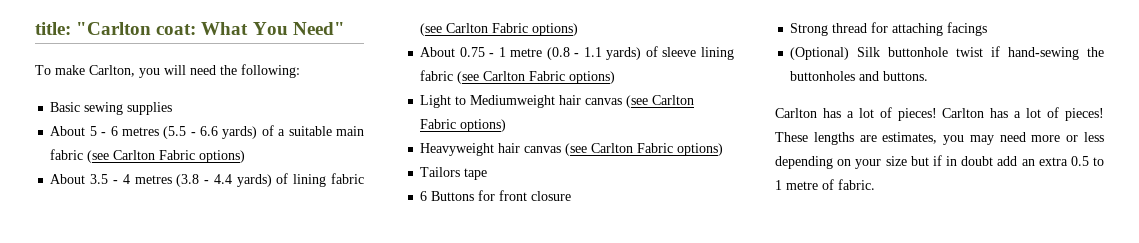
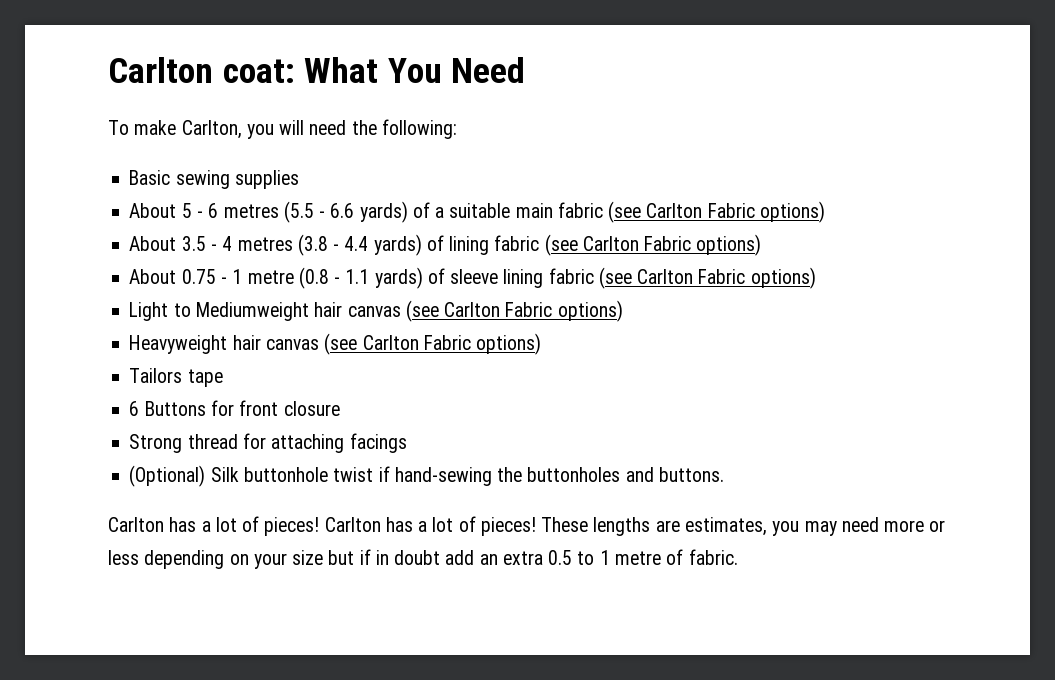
[35,22,152,35] title: "Carlton -> [108,57,213,83] Carlton
[292,22,345,35] Need" -> [451,57,526,83] Need

